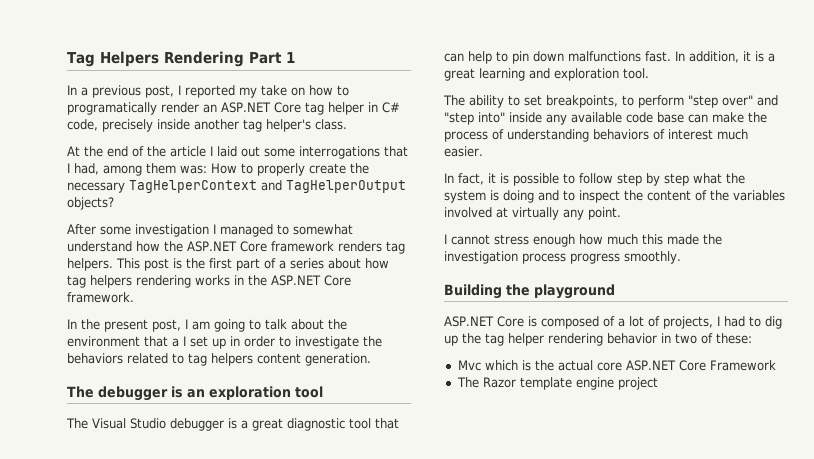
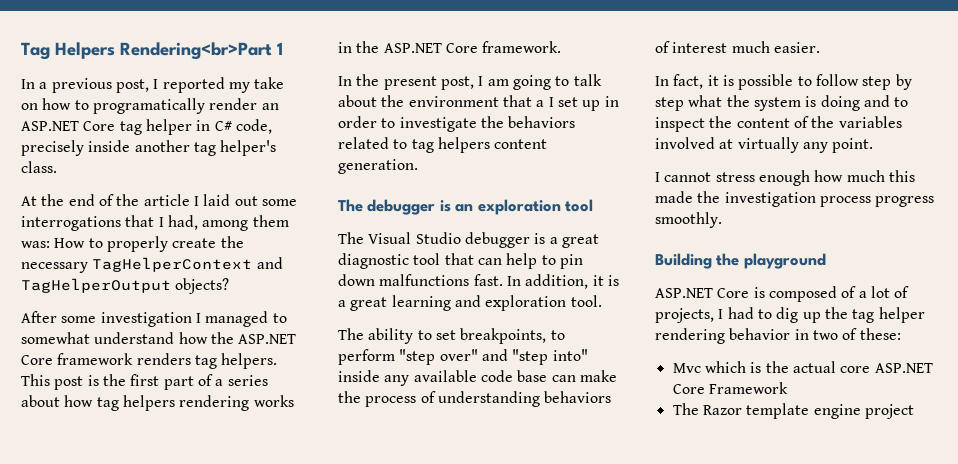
[163,51,282,67] Rendering Part -> [120,42,272,60] Rendering<br>Part

